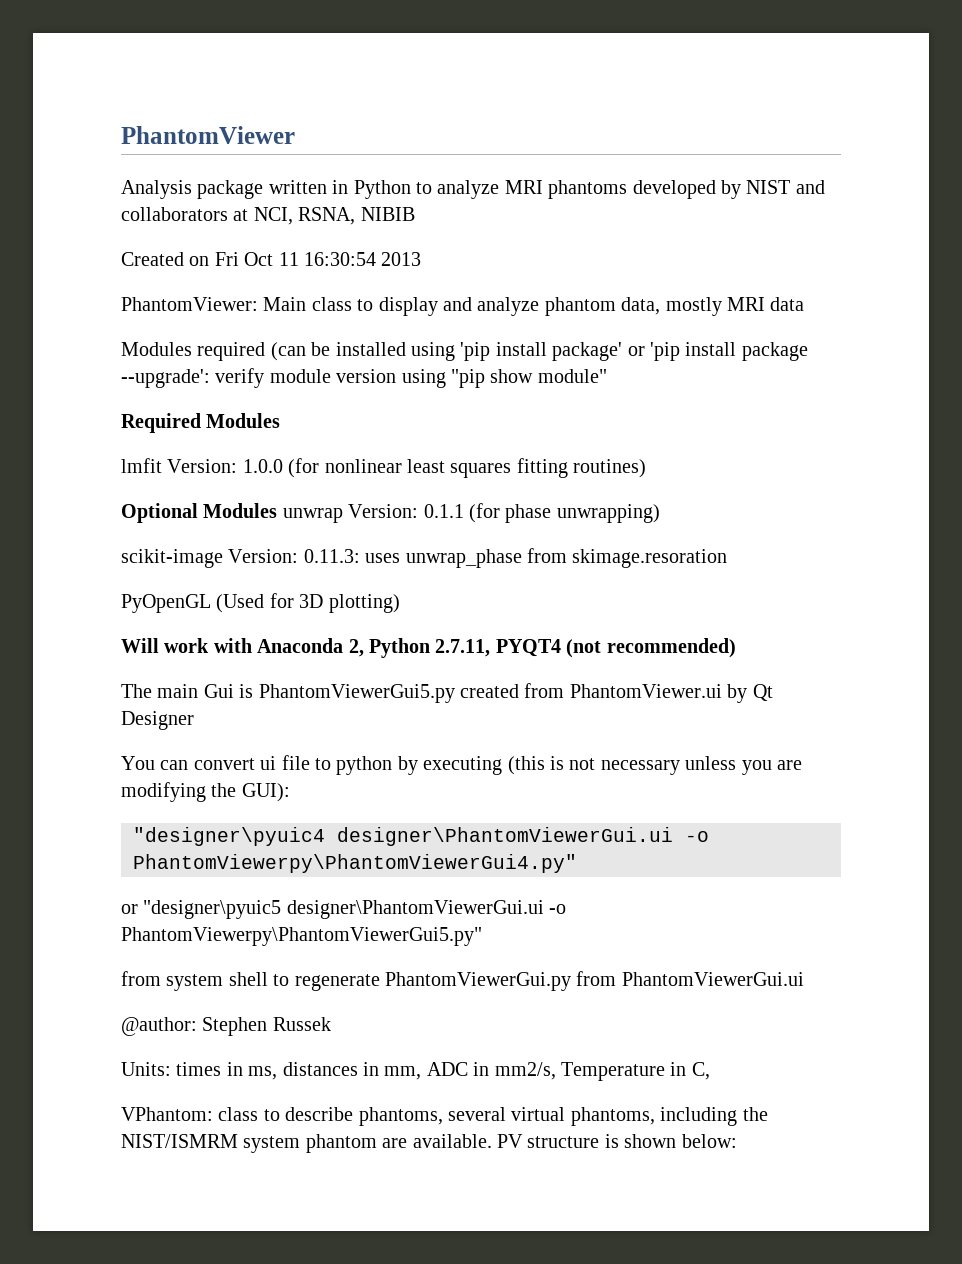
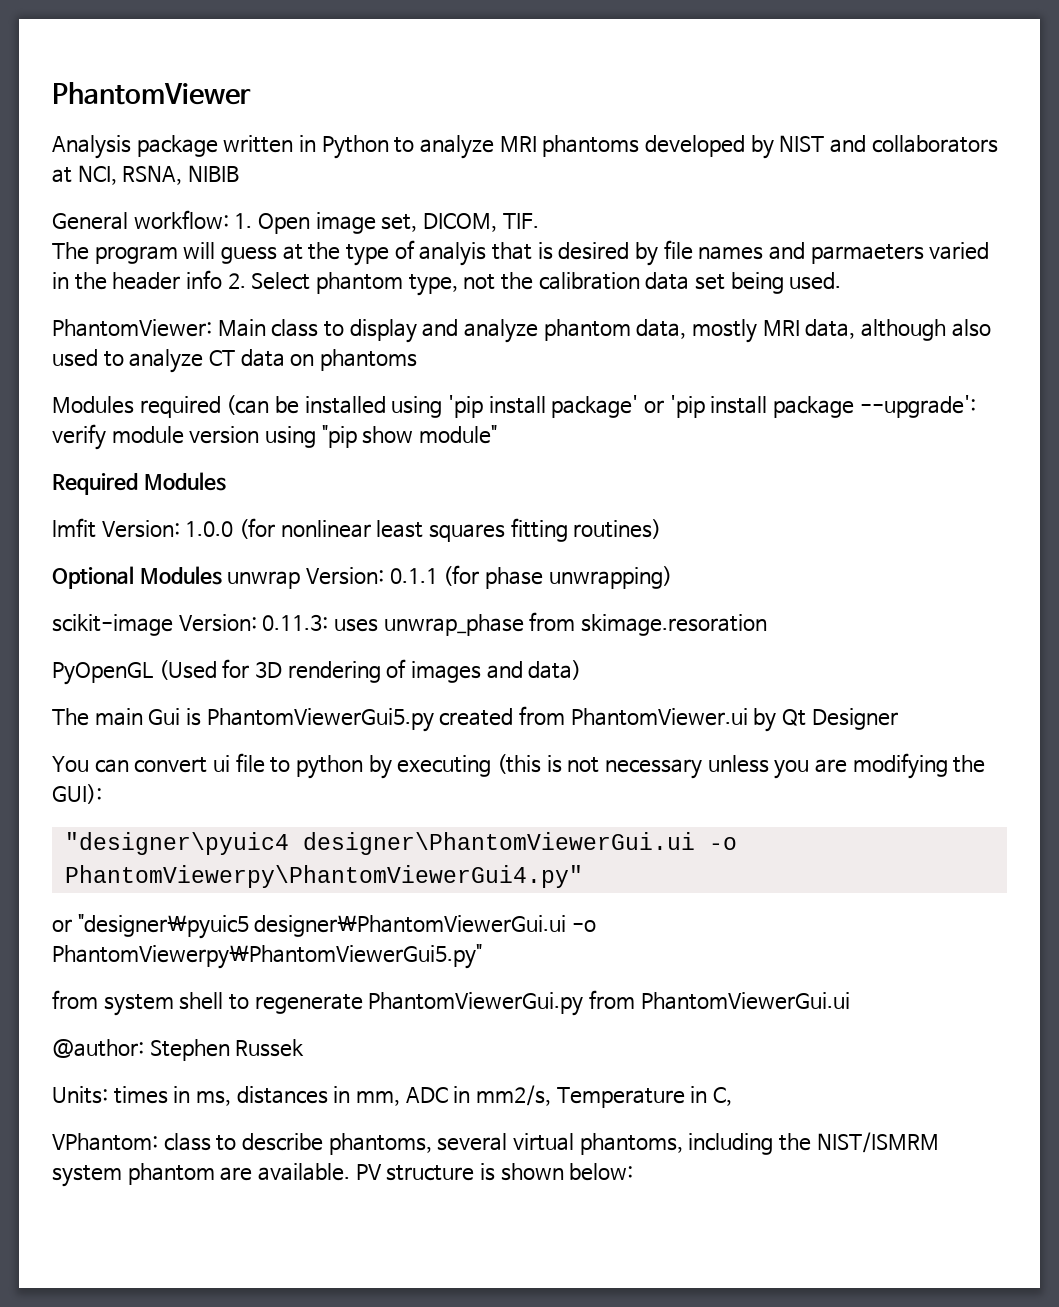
[121,252,422,266] Created on Fri Oct 11 16:30:54 2013 -> [52,210,539,234] [52,240,990,266] [52,270,842,296] General workflow: 1. Open image set, DICOM, TIF. // The program will guess at the type of analyis that is desired by file names and parmaeters varied in the header info 2. Select phantom type, not the calibration data set being used.
[770,297,805,311] data -> [805,319,991,341] [52,349,417,373] data, although also used to analyze CT data on phantoms
[328,594,400,613] [121,638,736,658] plotting) // Will work with Anaconda 2, Python 2.7.11, PYQT4 (not recommended) -> [287,659,582,683] rendering of images and data)

